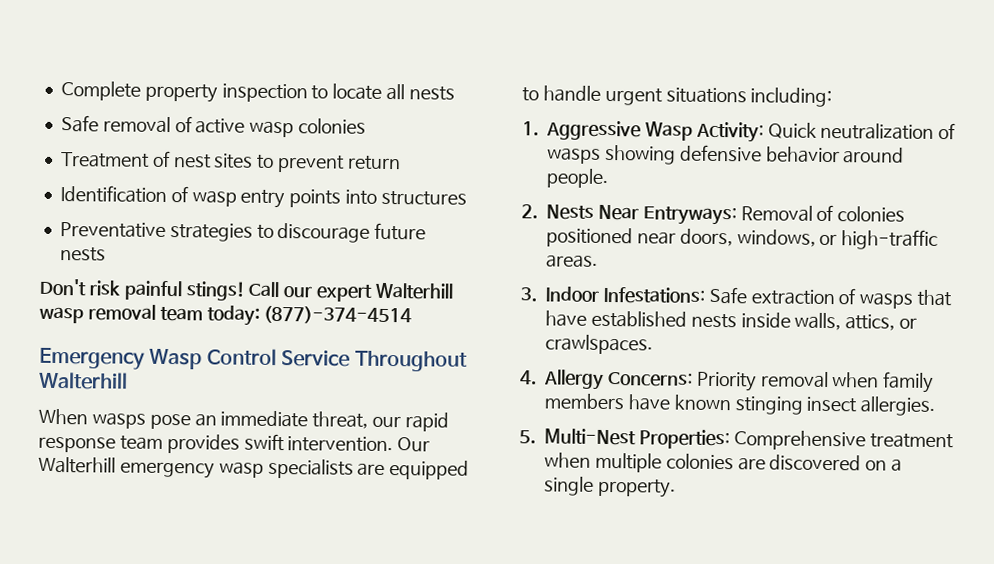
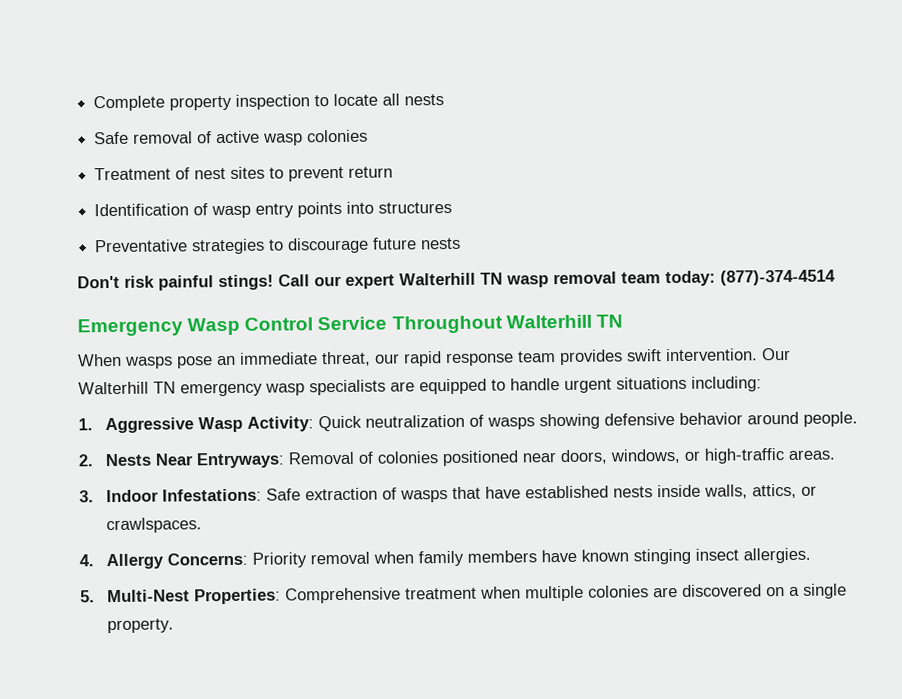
(454, 291) none -> [480,272,503,285] TN
(128, 380) none -> [595,314,623,328] TN
(116, 465) none -> [153,381,176,394] TN

